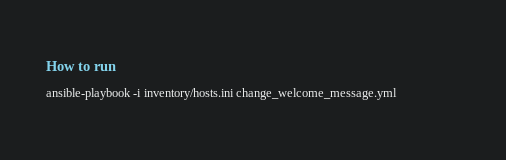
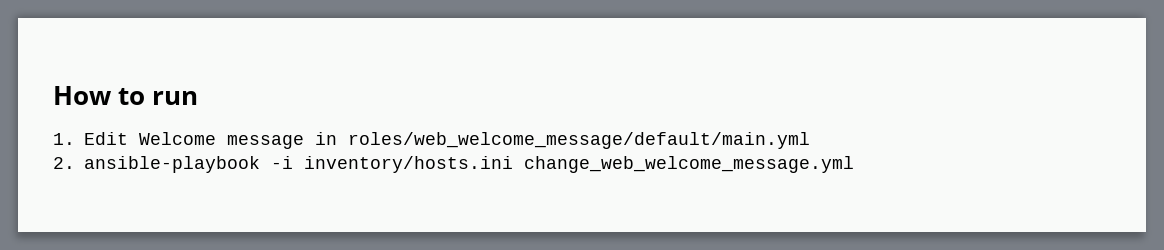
(116, 67) none -> [53,132,810,149] [53,157,75,169] 1. Edit Welcome message in roles/web_welcome_message/default/main.yml // 2.
[236,88,398,100] change_welcome_message.yml -> [524,156,854,173] change_web_welcome_message.yml

